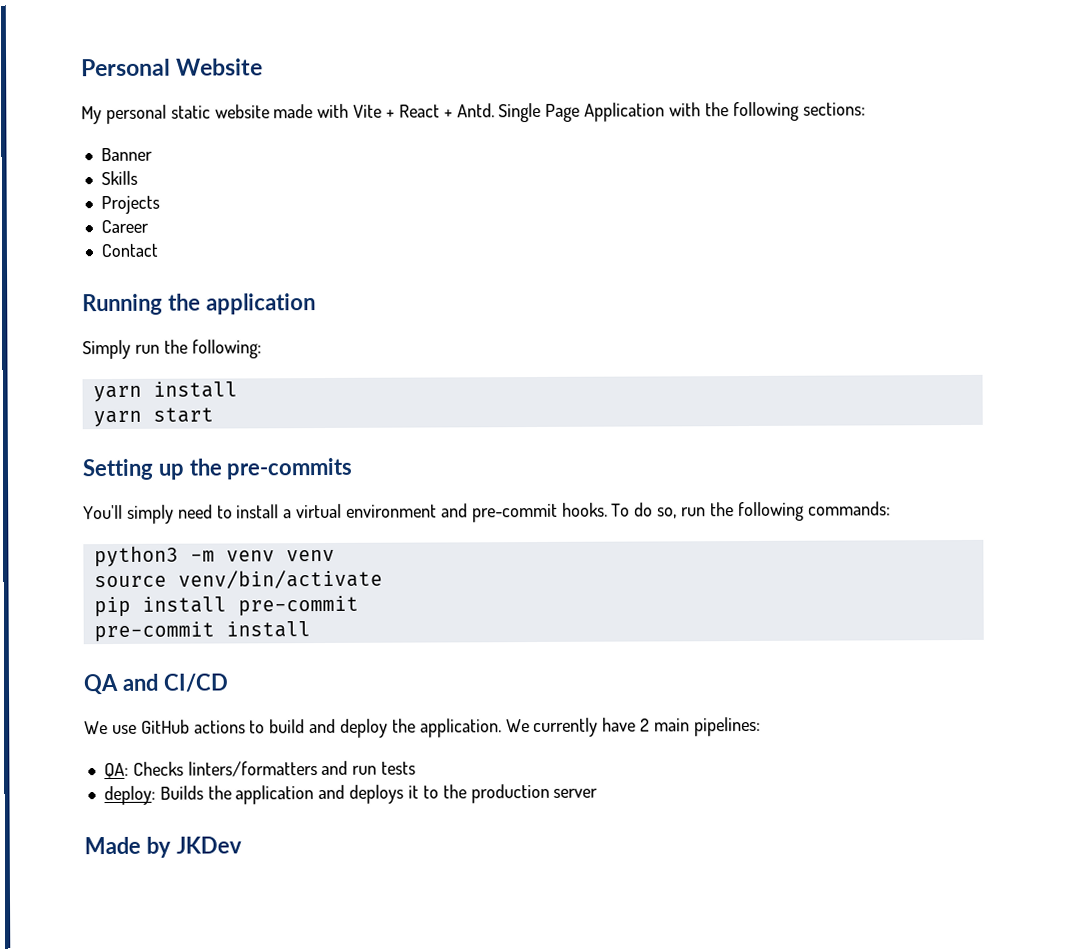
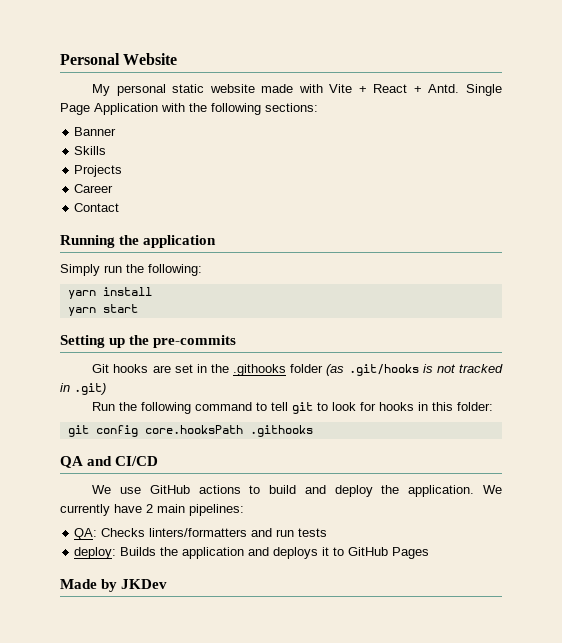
[83,501,891,524] [93,545,335,568] [93,569,383,589] [93,595,359,618] [93,621,311,643] You'll simply need to install a virtual environment and pre-commit hooks. To do so, run the following commands: // python3 -m venv venv // source venv/bin/activate // pip install pre-commit // pre-commit install -> [92,364,503,376] [60,383,106,395] [92,402,494,414] [67,425,313,437] Git hooks are set in the .githooks folder (as .git/hooks is not tracked in .git) // Run the following command to tell git to look for hooks in this folder: // git config core.hooksPath .githooks
[442,783,599,804] the production server -> [348,547,430,559] GitHub Pages

